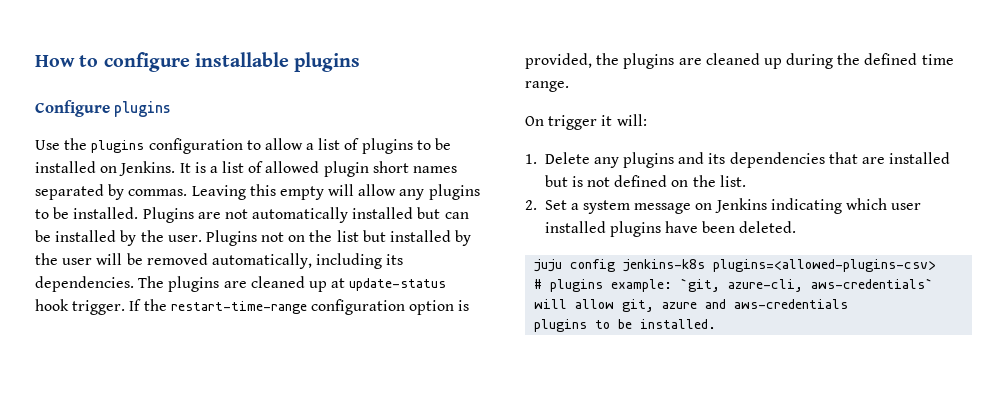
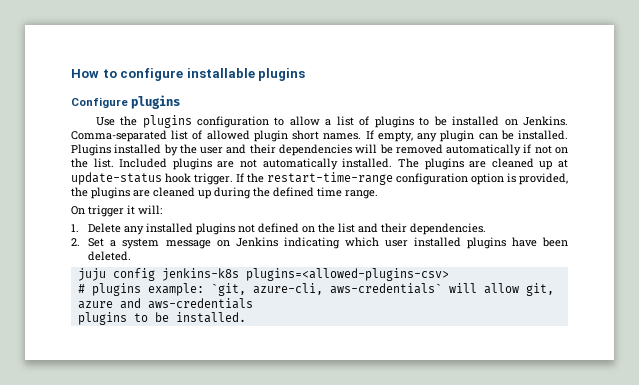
[179,162,218,173] It is a -> [71,130,167,142] Comma-separated
[413,166,458,173] [35,184,480,200] [35,207,469,223] [35,230,472,246] [35,253,404,269] [35,276,134,292] names separated by commas. Leaving this empty will allow any plugins to be installed. Plugins are not automatically installed but can be installed by the user. Plugins not on the list but installed by the user will be removed automatically, including its dependencies. -> [323,130,568,142] [71,144,568,156] [71,158,393,170] names. If empty, any plugin can be installed. Plugins installed by the user and their dependencies will be removed automatically if not on the list. Included plugins are not automatically installed.
[623,152,951,168] [544,175,746,187] plugins and its dependencies that are installed but is not defined on the list. -> [146,223,487,235] installed plugins not defined on the list and their dependencies.

